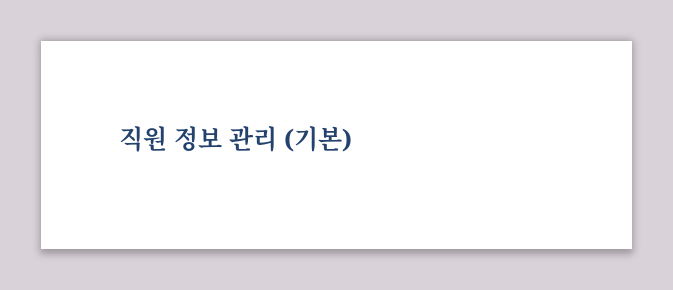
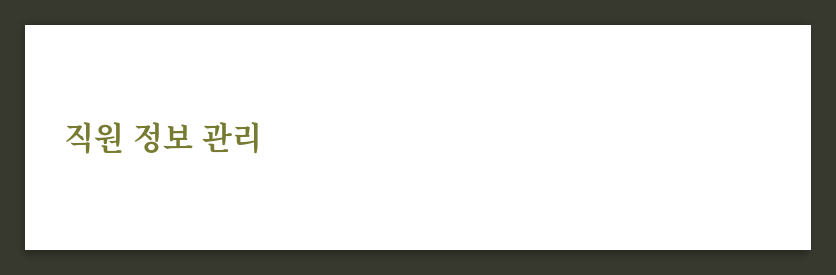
[284,126,352,152] (기본) -> (262, 138) none

